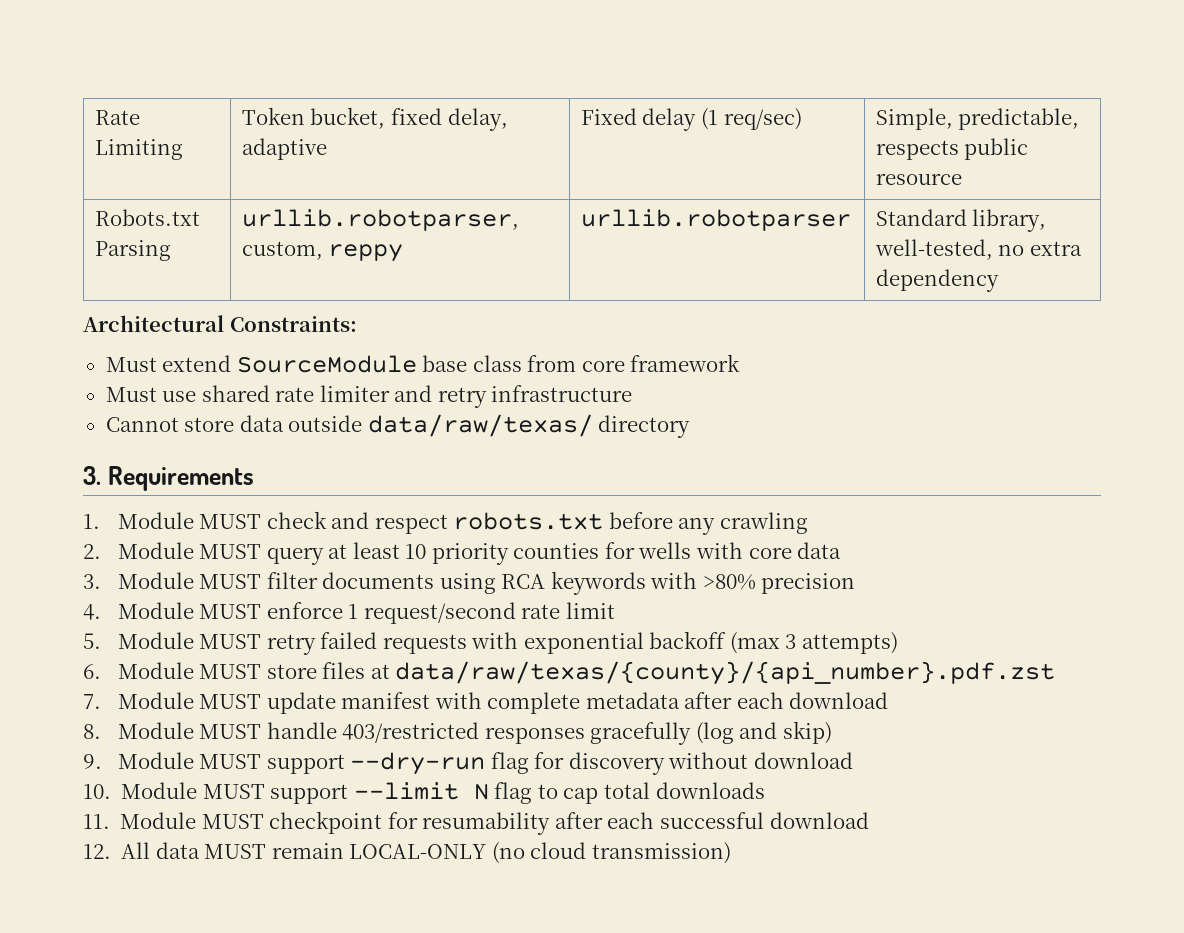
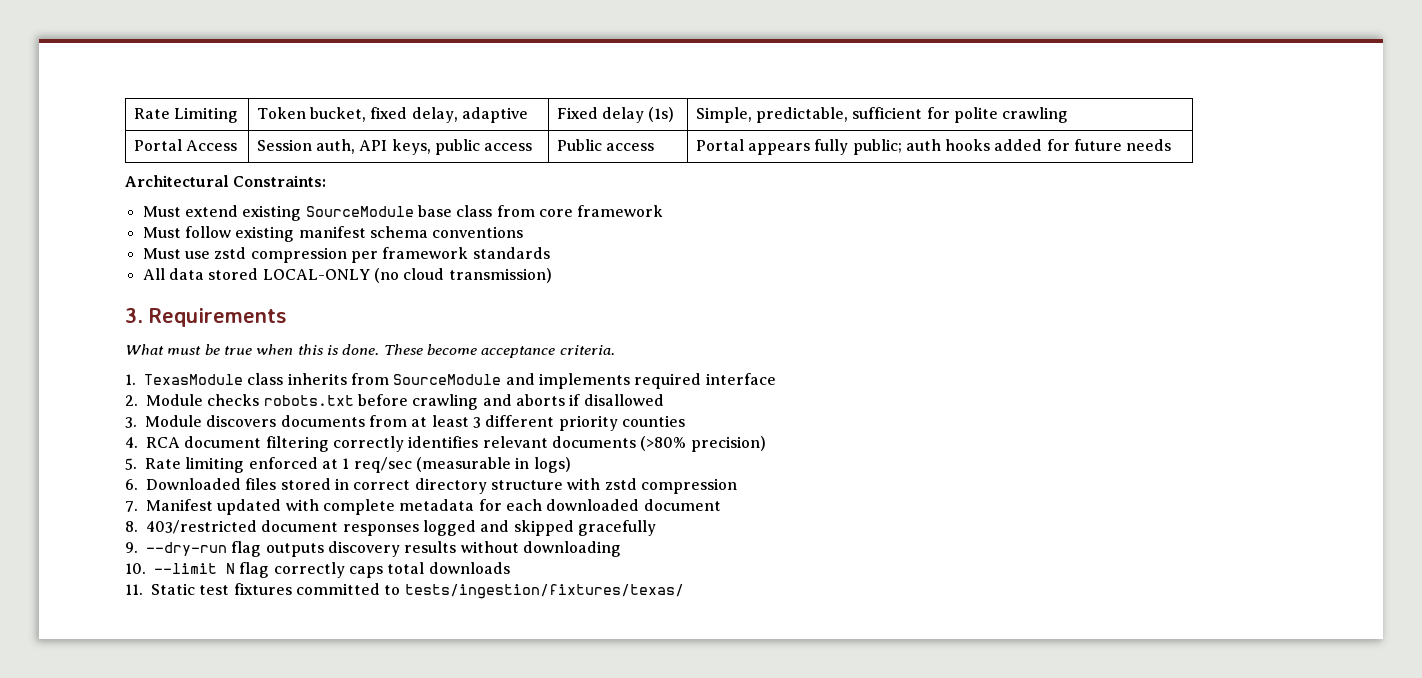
[700,108,802,130] (1 req/sec) -> [648,107,675,122] (1s)
[875,138,1029,160] [875,173,962,185] [94,209,200,226] [94,240,171,261] [241,209,519,231] [241,241,404,262] [580,209,851,231] [875,209,1047,232] [874,239,1082,260] [875,269,999,292] respects public resource // Robots.txt Parsing | urllib.robotparser, custom, reppy | urllib.robotparser | Standard library, well-tested, no extra dependency -> [852,107,1069,123] [133,139,237,151] [256,139,533,155] [556,139,654,151] [695,139,1172,155] sufficient for polite crawling // Portal Access | Session auth, API keys, public access | Public access | Portal appears fully public; auth hooks added for future needs
(232, 363) none -> [242,205,302,221] existing
[162,385,633,408] [105,414,691,438] [83,466,254,491] [83,511,808,535] [83,542,842,565] [83,571,856,595] [83,602,615,624] [83,631,898,655] [83,661,1056,685] [83,692,889,714] [83,721,832,745] [83,752,853,775] [83,782,349,804] use shared rate limiter and retry infrastructure // Cannot store data outside data/raw/texas/ directory // 3. Requirements // 1. Module MUST check and respect robots.txt before any crawling // 2. Module MUST query at least 10 priority counties for wells with core data // 3. Module MUST filter documents using RCA keywords with >80% precision // 4. Module MUST enforce 1 request/second rate limit // 5. Module MUST retry failed requests with exponential backoff (max 3 attempts) // 6. Module MUST store files at data/raw/texas/{county}/{api_number}.pdf.zst // 7. Module MUST update manifest with complete metadata after each download // 8. Module MUST handle 403/restricted responses gracefully (log and skip) // 9. Module MUST support --dry-run flag for discovery without download // 10. Module MUST support -> [184,226,524,242] [142,247,550,263] [142,268,552,283] [125,308,287,327] [125,344,615,358] [125,373,776,389] [125,394,664,410] [125,415,685,431] [125,436,766,452] [125,457,571,473] [125,478,737,494] [125,499,721,515] [125,520,656,536] [125,541,621,557] [125,563,146,574] follow existing manifest schema conventions // Must use zstd compression per framework standards // All data stored LOCAL-ONLY (no cloud transmission) // 3. Requirements // What must be true when this is done. These become acceptance criteria. // 1. TexasModule class inherits from SourceModule and implements required interface // 2. Module checks robots.txt before crawling and aborts if disallowed // 3. Module discovers documents from at least 3 different priority counties // 4. RCA document filtering correctly identifies relevant documents (>80% precision) // 5. Rate limiting enforced at 1 req/sec (measurable in logs) // 6. Downloaded files stored in correct directory structure with zstd compression // 7. Manifest updated with complete metadata for each downloaded document // 8. 403/restricted document responses logged and skipped gracefully // 9. --dry-run flag outputs discovery results without downloading // 10.
[537,784,599,804] to cap -> [273,562,383,578] correctly caps
[120,811,869,835] [83,842,731,864] Module MUST checkpoint for resumability after each successful download // 12. All data MUST remain LOCAL-ONLY (no cloud transmission) -> [151,583,684,599] Static test fixtures committed to tests/ingestion/fixtures/texas/

